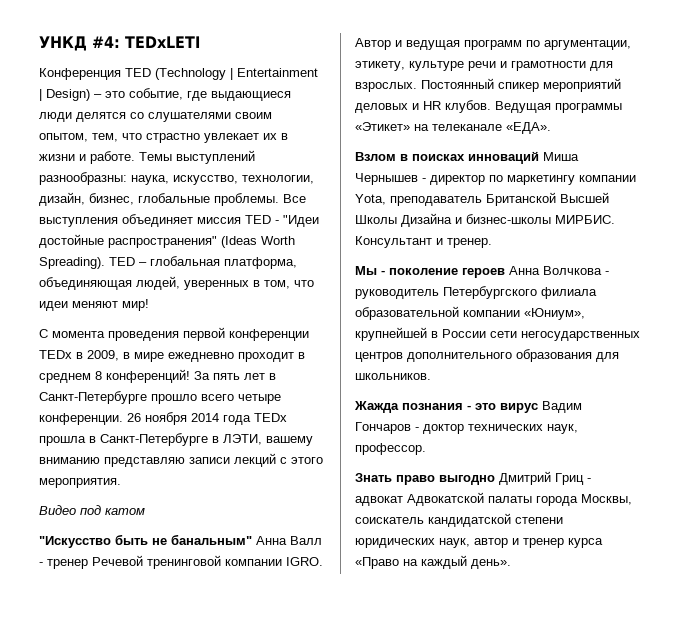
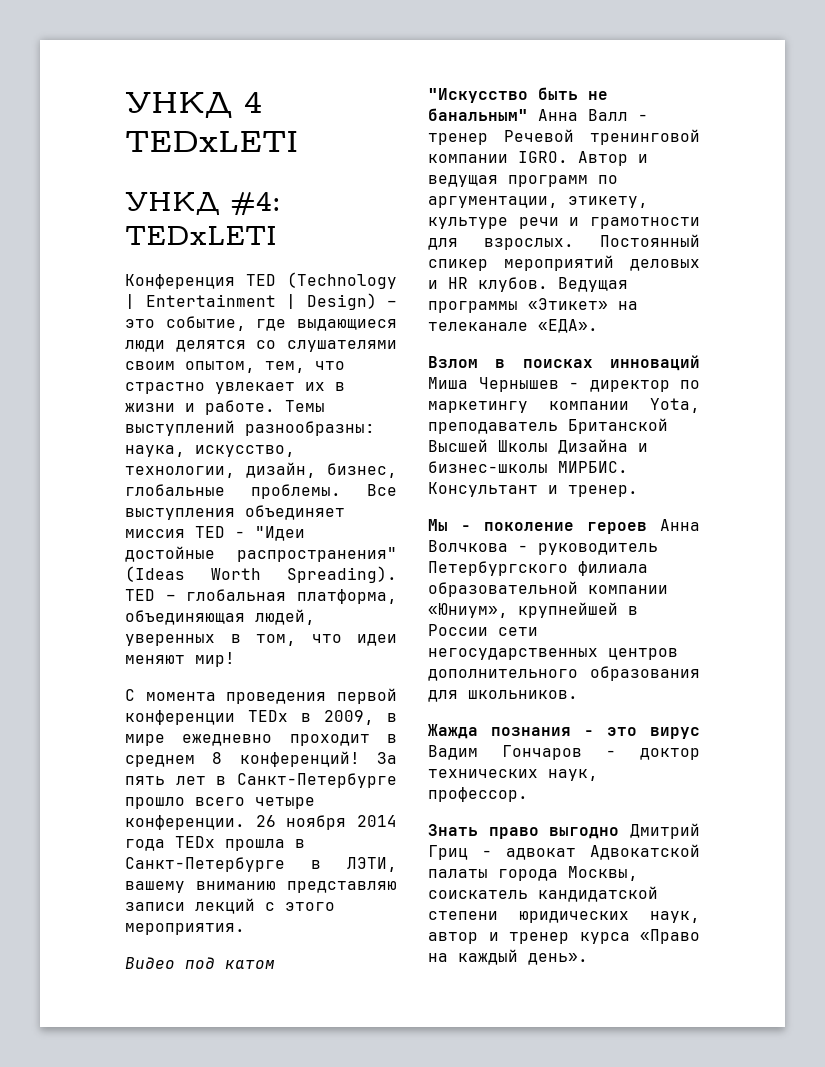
[39,36,87,51] УНКД -> [125,92,262,118] [125,131,298,152] [125,192,220,215] УНКД 4 TEDxLETI // УНКД

